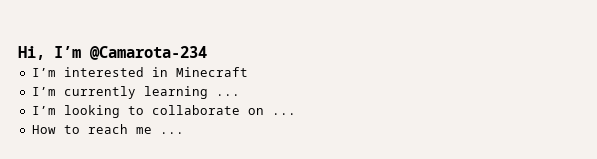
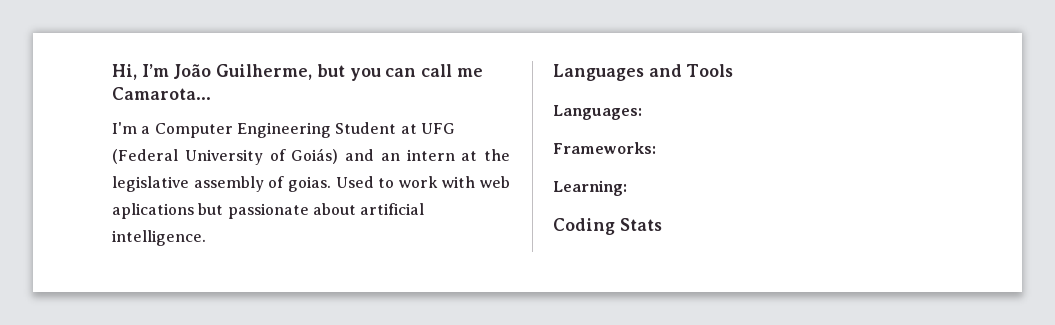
[90,46,207,60] [31,67,248,77] [31,86,240,99] [31,105,296,118] [31,124,184,134] @Camarota-234 // I’m interested in Minecraft // I’m currently learning ... // I’m looking to collaborate on ... // How to reach me ... -> [173,64,483,81] [112,87,211,100] [112,122,455,138] [112,148,510,165] [112,176,510,192] [112,203,425,219] [112,230,206,246] [553,64,734,81] [553,105,642,120] [553,142,656,154] [553,180,627,196] [553,218,662,235] João Guilherme, but you can call me Camarota... // I'm a Computer Engineering Student at UFG (Federal University of Goiás) and an intern at the legislative assembly of goias. Used to work with web aplications but passionate about artificial intelligence. // Languages and Tools // Languages: // Frameworks: // Learning: // Coding Stats

